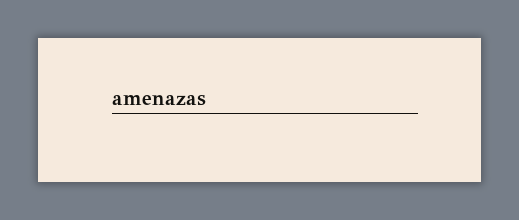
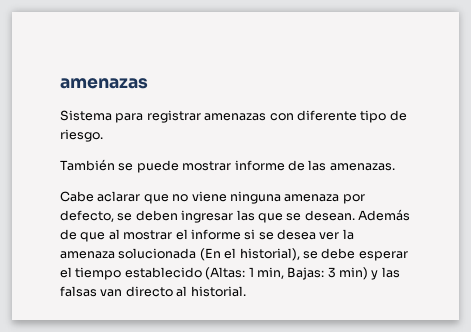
[112,95,206,106] amenazas -> [60,78,148,89] [60,110,407,123] [60,129,103,142] [60,159,395,173] [60,191,365,204] [60,209,410,223] [60,229,354,242] [60,248,408,261] [60,267,400,280] [60,286,246,297] amenazas // Sistema para registrar amenazas con diferente tipo de riesgo. // También se puede mostrar informe de las amenazas. // Cabe aclarar que no viene ninguna amenaza por defecto, se deben ingresar las que se desean. Además de que al mostrar el informe si se desea ver la amenaza solucionada (En el historial), se debe esperar el tiempo establecido (Altas: 1 min, Bajas: 3 min) y las falsas van directo al historial.

